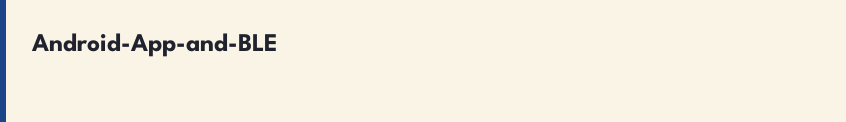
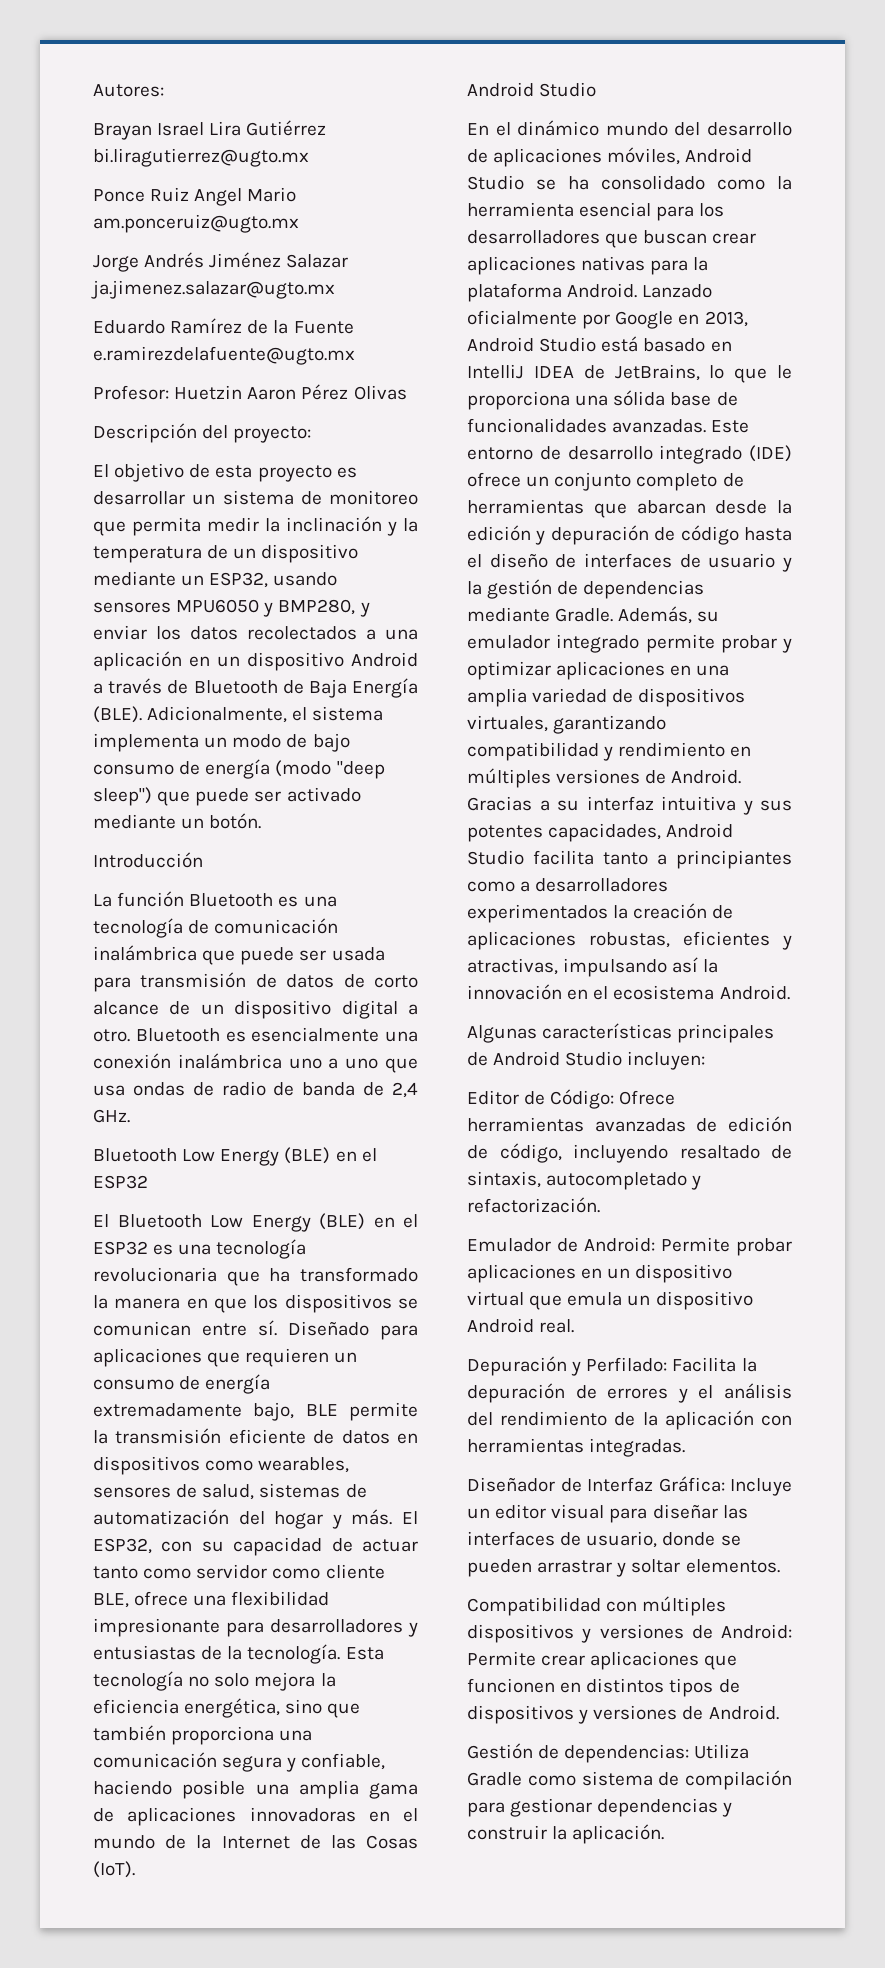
[31,33,278,57] Android-App-and-BLE -> [93,84,164,97] [93,120,327,140] [93,148,309,167] [93,187,297,206] [93,214,299,233] [93,252,349,272] [91,280,335,299] [93,318,354,334] [93,346,355,365] [93,384,407,400] [93,423,312,443] [93,463,357,482] [93,490,418,505] [93,516,418,536] [93,544,359,563] [93,571,338,588] [93,599,370,617] [93,625,418,640] [93,651,418,671] [93,678,419,698] [93,706,384,723] [93,733,350,752] [93,759,385,779] [93,787,361,806] [93,813,262,829] [93,852,203,868] [93,891,337,907] [93,918,339,938] [93,945,385,965] [93,972,418,992] [93,1000,418,1019] [93,1027,418,1042] [93,1053,419,1073] [93,1081,418,1098] [93,1109,130,1123] [93,1147,377,1166] [93,1175,148,1189] [93,1213,418,1232] [93,1239,307,1259] [93,1267,419,1286] [93,1294,419,1313] [93,1320,418,1340] [93,1348,358,1367] [93,1374,271,1394] [93,1402,418,1421] [93,1428,418,1444] [93,1456,350,1475] [93,1483,367,1500] [93,1509,418,1529] [93,1537,418,1556] [93,1564,385,1579] [93,1591,330,1608] [93,1618,418,1637] [93,1644,384,1664] [93,1671,336,1691] [93,1698,361,1718] [93,1725,313,1745] [93,1752,386,1772] [93,1780,418,1799] [93,1807,418,1826] [93,1835,418,1849] [93,1861,135,1878] [467,82,597,97] [467,120,792,136] [467,147,753,167] [467,175,792,190] [467,202,725,221] [467,230,757,248] [467,256,709,275] [467,283,713,302] [467,310,748,329] [467,336,732,352] [467,364,792,383] [467,390,738,410] [467,418,750,433] [467,445,792,464] [467,472,744,491] [467,499,792,518] [467,525,792,545] [467,553,792,572] [467,579,705,599] [467,606,720,624] [467,634,792,653] [467,661,730,680] [467,688,746,707] [467,715,667,734] [467,742,752,761] [467,768,742,788] [467,796,792,815] [467,823,734,842] [467,850,792,869] [467,878,669,892] [467,903,734,923] [467,931,792,950] [467,957,719,977] [467,984,790,1000] [467,1023,775,1043] [467,1051,706,1070] [467,1089,676,1109] [467,1116,792,1132] [467,1143,792,1163] [467,1171,702,1190] [467,1197,600,1213] [467,1237,792,1256] [467,1264,733,1283] [467,1291,753,1310] [467,1318,575,1333] [467,1356,757,1376] [467,1383,792,1403] [467,1410,792,1430] [467,1438,686,1457] [467,1476,792,1496] [467,1504,748,1523] [467,1531,741,1548] [467,1559,780,1577] [467,1596,727,1616] [467,1624,792,1643] [467,1651,738,1670] [467,1678,740,1697] [467,1705,779,1724] [467,1743,750,1763] [467,1770,792,1790] [467,1798,733,1817] [467,1824,665,1844] Autores: // Brayan Israel Lira Gutiérrez bi.liragutierrez@ugto.mx // Ponce Ruiz Angel Mario am.ponceruiz@ugto.mx // Jorge Andrés Jiménez Salazar ja.jimenez.salazar@ugto.mx // Eduardo Ramírez de la Fuente e.ramirezdelafuente@ugto.mx // Profesor: Huetzin Aaron Pérez Olivas // Descripción del proyecto: // El objetivo de esta proyecto es desarrollar un sistema de monitoreo que permita medir la inclinación y la temperatura de un dispositivo mediante un ESP32, usando sensores MPU6050 y BMP280, y enviar los datos recolectados a una aplicación en un dispositivo Android a través de Bluetooth de Baja Energía (BLE). Adicionalmente, el sistema implementa un modo de bajo consumo de energía (modo "deep sleep") que puede ser activado mediante un botón. // Introducción // La función Bluetooth es una tecnología de comunicación inalámbrica que puede ser usada para transmisión de datos de corto alcance de un dispositivo digital a otro. Bluetooth es esencialmente una conexión inalámbrica uno a uno que usa ondas de radio de banda de 2,4 GHz. // Bluetooth Low Energy (BLE) en el ESP32 // El Bluetooth Low Energy (BLE) en el ESP32 es una tecnología revolucionaria que ha transformado la manera en que los dispositivos se comunican entre sí. Diseñado para aplicaciones que requieren un consumo de energía extremadamente bajo, BLE permite la transmisión eficiente de datos en dispositivos como wearables, sensores de salud, sistemas de automatización del hogar y más. El ESP32, con su capacidad de actuar tanto como servidor como cliente BLE, ofrece una flexibilidad impresionante para desarrolladores y entusiastas de la tecnología. Esta tecnología no solo mejora la eficiencia energética, sino que también proporciona una comunicación segura y confiable, haciendo posible una amplia gama de aplicaciones innovadoras en el mundo de la Internet de las Cosas (IoT). // Android Studio // En el dinámico mundo del desarrollo de aplicaciones móviles, Android Studio se ha consolidado como la herramienta esencial para los desarrolladores que buscan crear aplicaciones nativas para la plataforma Android. Lanzado oficialmente por Google en 2013, Android Studio está basado en IntelliJ IDEA de JetBrains, lo que le proporciona una sólida base de funcionalidades avanzadas. Este entorno de desarrollo integrado (IDE) ofrece un conjunto completo de herramientas que abarcan desde la edición y depuración de código hasta el diseño de interfaces de usuario y la gestión de dependencias mediante Gradle. Además, su emulador integrado permite probar y optimizar aplicaciones en una amplia variedad de dispositivos virtuales, garantizando compatibilidad y rendimiento en múltiples versiones de Android. Gracias a su interfaz intuitiva y sus potentes capacidades, Android Studio facilita tanto a principiantes como a desarrolladores experimentados la creación de aplicaciones robustas, eficientes y atractivas, impulsando así la innovación en el ecosistema Android. // Algunas características principales de Android Studio incluyen: // Editor de Código: Ofrece herramientas avanzadas de edición de código, incluyendo resaltado de sintaxis, autocompletado y refactorización. // Emulador de Android: Permite probar aplicaciones en un dispositivo virtual que emula un dispositivo Android real. // Depuración y Perfilado: Facilita la depuración de errores y el análisis del rendimiento de la aplicación con herramientas integradas. // Diseñador de Interfaz Gráfica: Incluye un editor visual para diseñar las interfaces de usuario, donde se pueden arrastrar y soltar elementos. // Compatibilidad con múltiples dispositivos y versiones de Android: Permite crear aplicaciones que funcionen en distintos tipos de dispositivos y versiones de Android. // Gestión de dependencias: Utiliza Gradle como sistema de compilación para gestionar dependencias y construir la aplicación.

